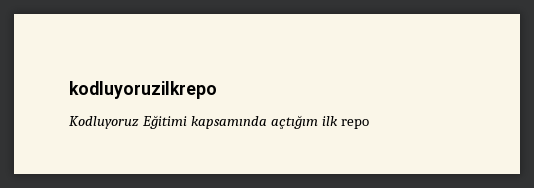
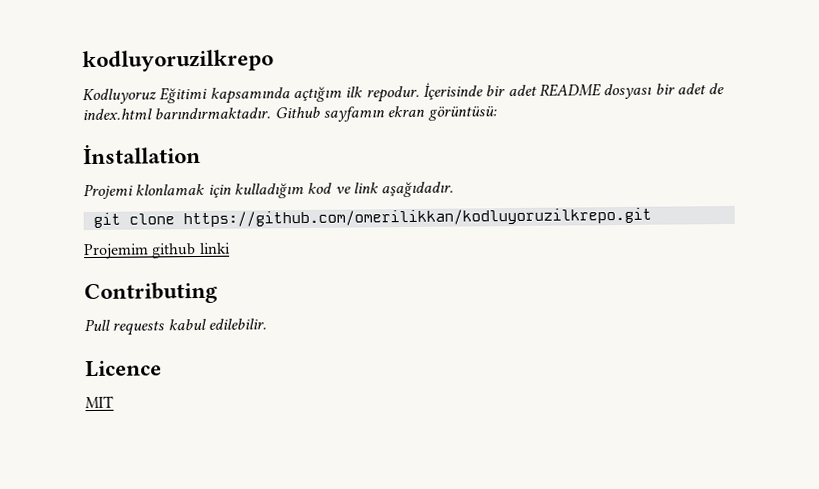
[340,119,369,129] repo -> [365,82,725,103] [82,105,497,122] [83,143,201,165] [83,181,455,200] [92,207,652,228] [83,242,231,260] [84,281,218,305] [84,318,267,336] [85,360,162,378] [85,395,114,409] repodur. İçerisinde bir adet README dosyası bir adet de index.html barındırmaktadır. Github sayfamın ekran görüntüsü: // İnstallation // Projemi klonlamak için kulladığım kod ve link aşağıdadır. // git clone https://github.com/omerilikkan/kodluyoruzilkrepo.git // Projemim github linki // Contributing // Pull requests kabul edilebilir. // Licence // MIT

